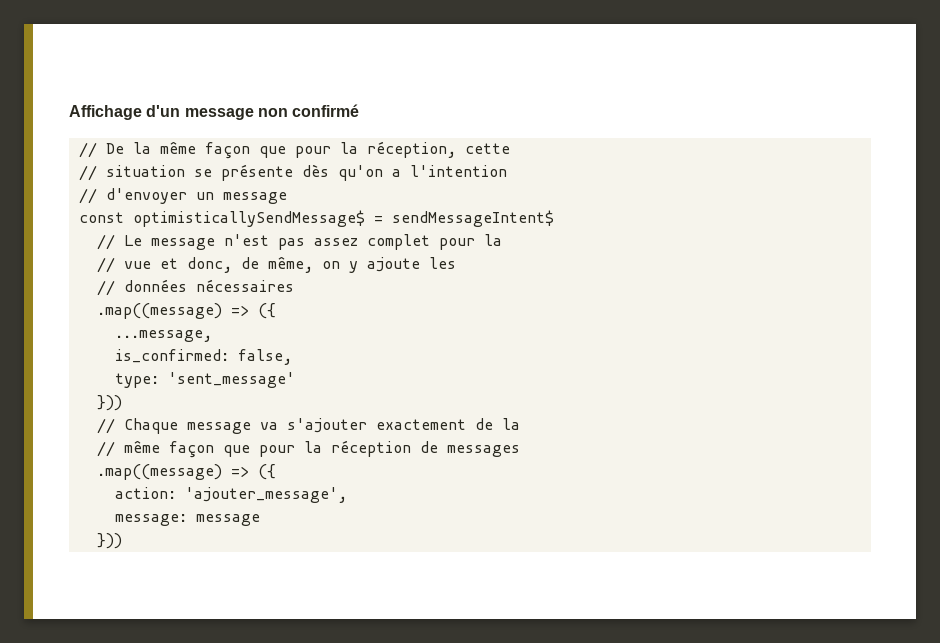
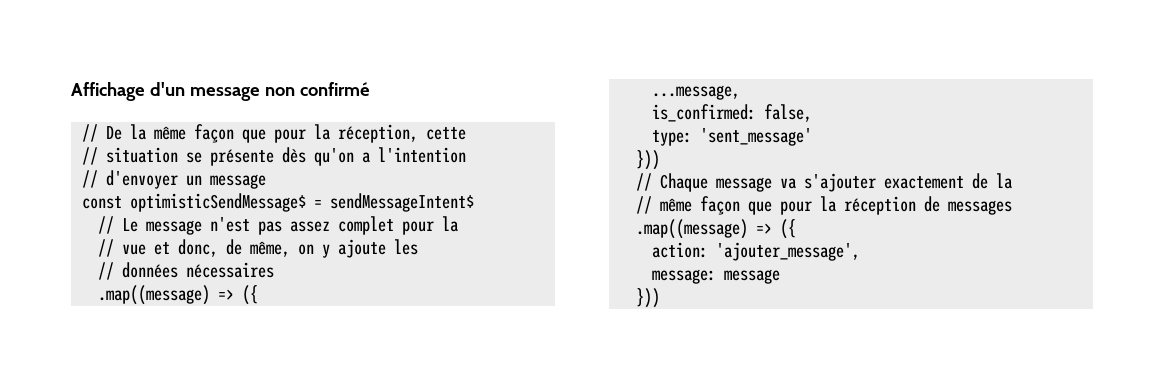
[132,210,365,227] optimisticallySendMessage$ -> [130,193,307,212] optimisticSendMessage$

